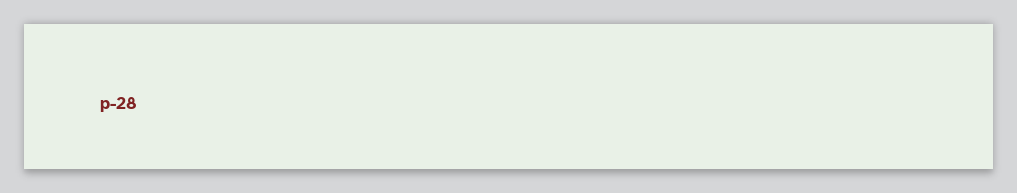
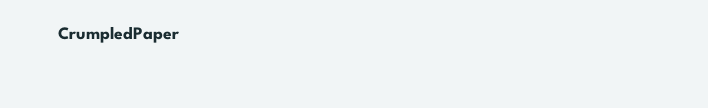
[100,97,137,112] p-28 -> [58,26,179,43] CrumpledPaper

